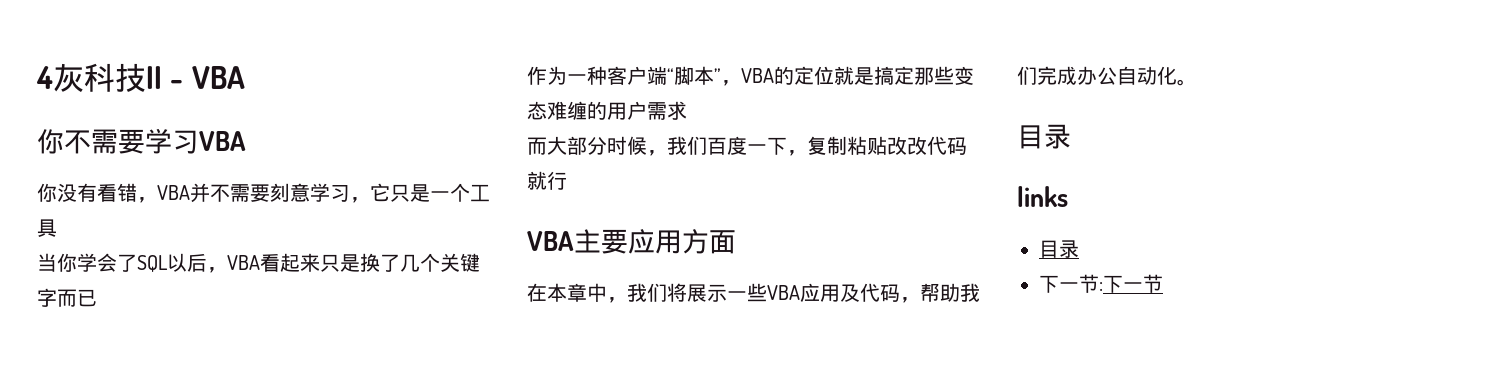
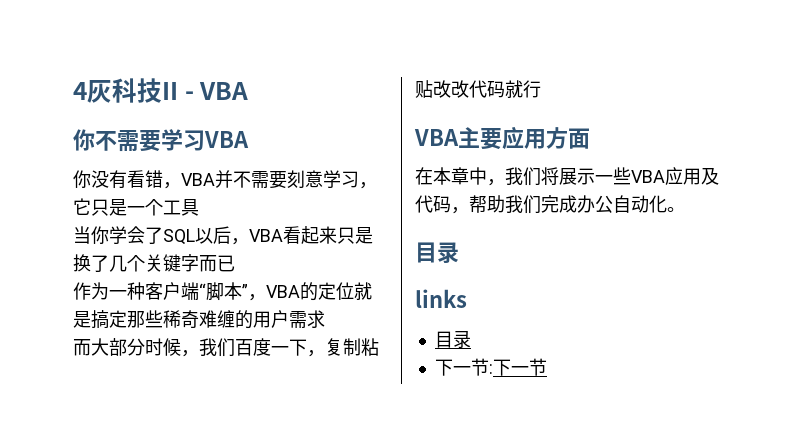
[954,66,974,85] [527,101,547,120] 变态 -> [163,310,199,328] 稀奇

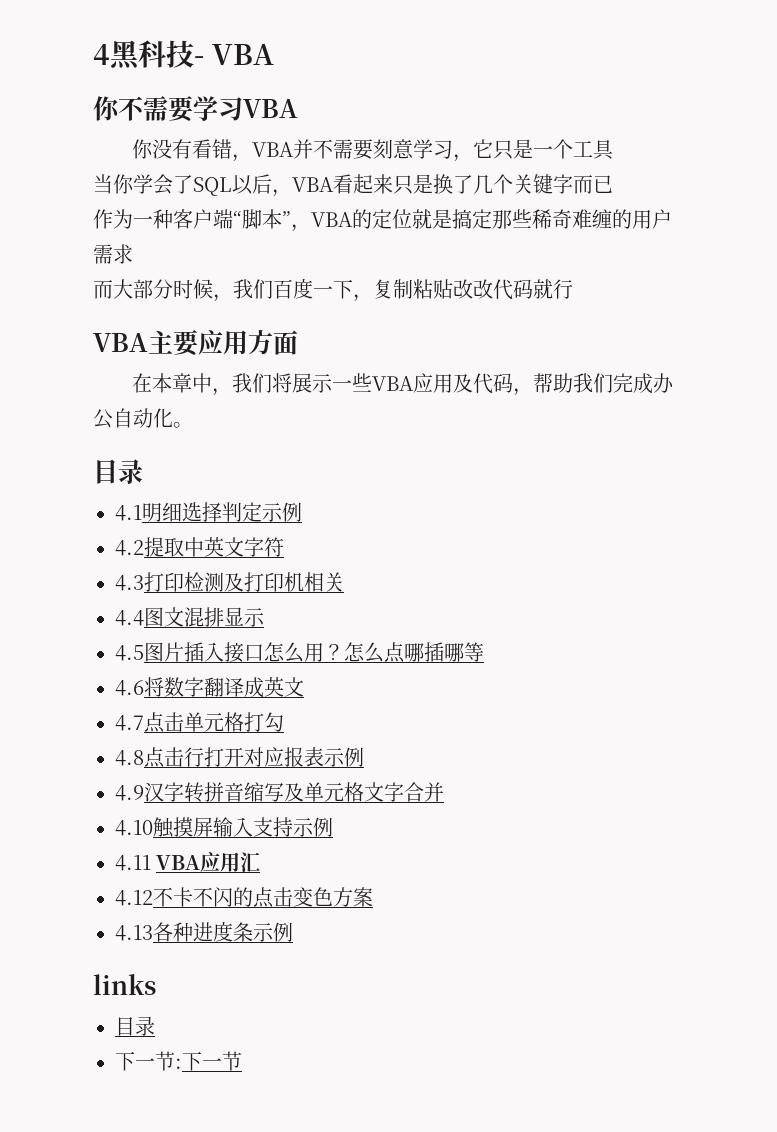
[87,78,178,103] 灰科技II -> [110,40,194,70] 黑科技
(459, 253) none -> [115,502,302,522] [115,537,284,557] [115,572,344,592] [115,607,265,627] [115,642,484,663] [115,677,304,698] [115,712,284,733] [115,747,364,768] [115,782,444,803] [115,817,333,838] [115,852,261,872] [115,887,373,908] [115,921,293,942] // 4.1明细选择判定示例 // 4.2提取中英文字符 // 4.3打印检测及打印机相关 // 4.4图文混排显示 // 4.5图片插入接口怎么用？怎么点哪插哪等 // 4.6将数字翻译成英文 // 4.7点击单元格打勾 // 4.8点击行打开对应报表示例 // 4.9汉字转拼音缩写及单元格文字合并 // 4.10触摸屏输入支持示例 // 4.11 VBA应用汇 // 4.12不卡不闪的点击变色方案 // 4.13各种进度条示例

